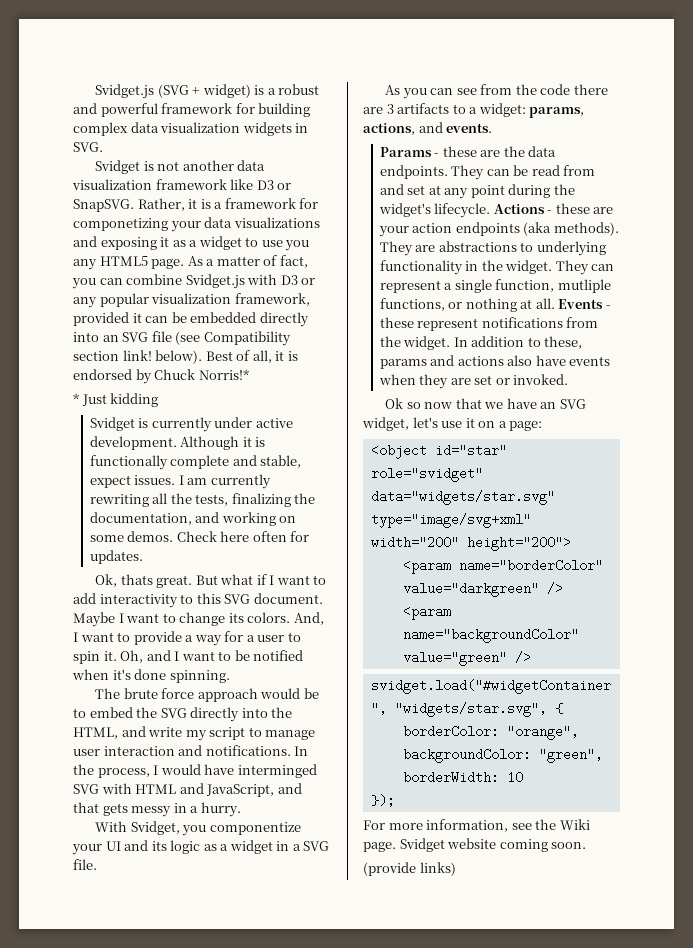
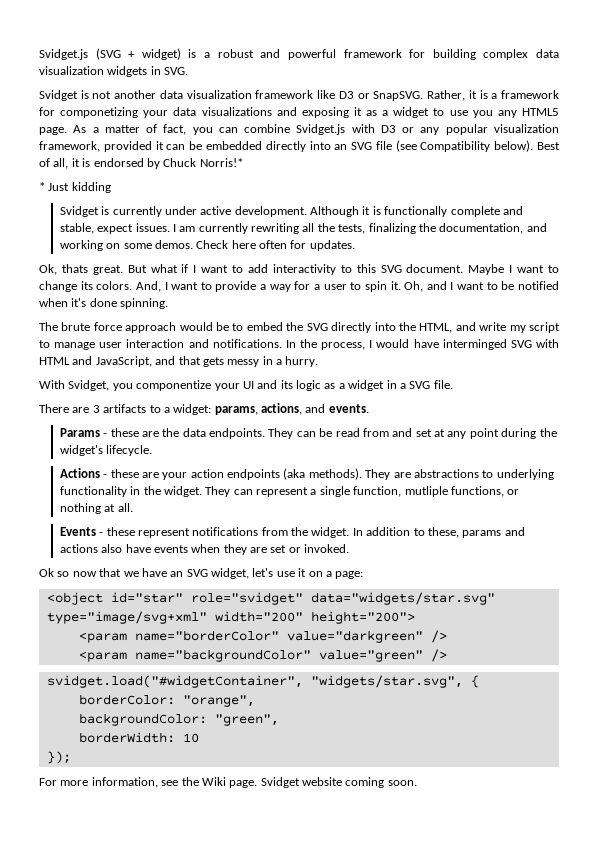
[73,350,152,361] section link! -> (491, 146) none
[385,84,608,99] As you can see from the code there -> [39,404,69,413] There
(491, 210) none -> (153, 450) //
(555, 303) none -> (133, 507) //
[363,862,456,876] // (provide links) -> (417, 783) none

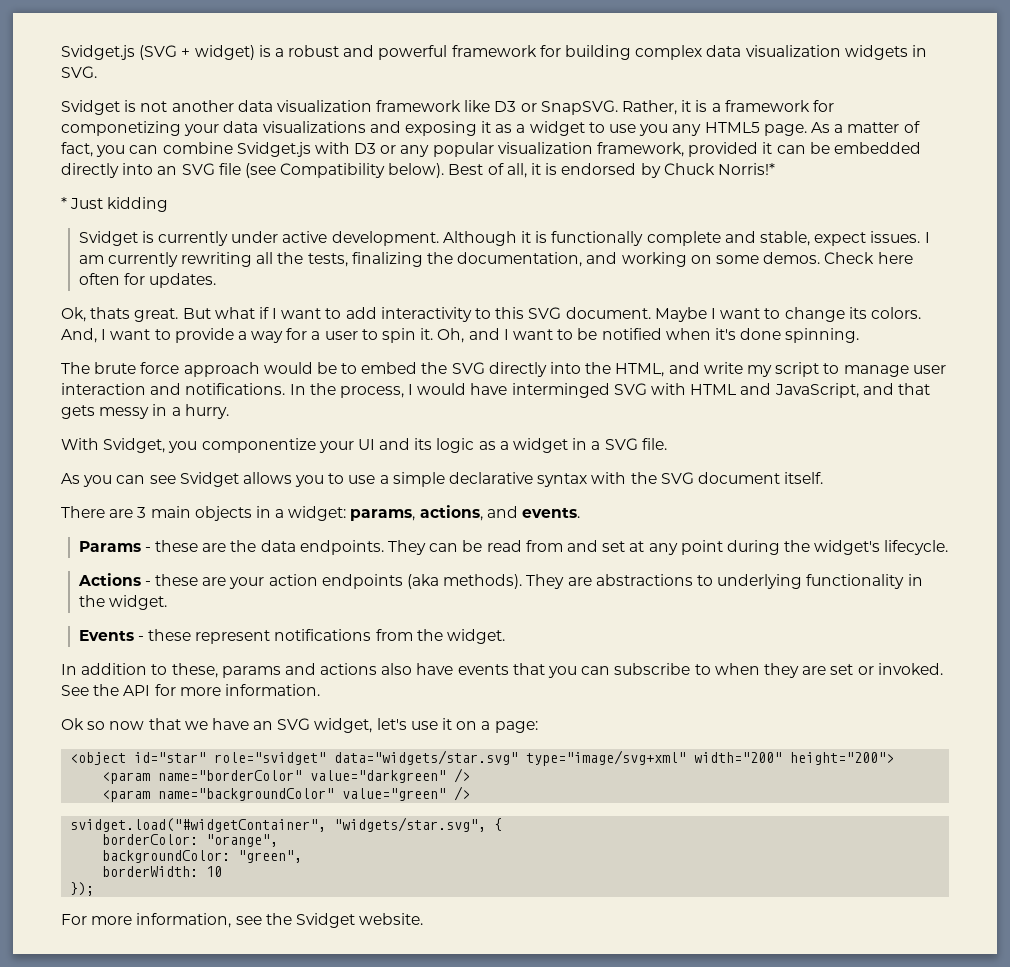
(453, 384) none -> [61,472,824,487] // As you can see Svidget allows you to use a simple declarative syntax with the SVG document itself.
[103,404,161,413] artifacts to -> [150,506,271,521] main objects in
[205,486,520,497] [59,503,133,514] They can represent a single function, mutliple functions, or nothing at all. -> (167, 602) none
(350, 532) none -> (506, 636) //
(188, 549) none -> [512,663,711,678] that you can subscribe to
(350, 548) none -> [61,684,320,696] See the API for more information.
[201,777,417,788] Wiki page. Svidget website coming soon. -> [295,913,424,928] Svidget website.

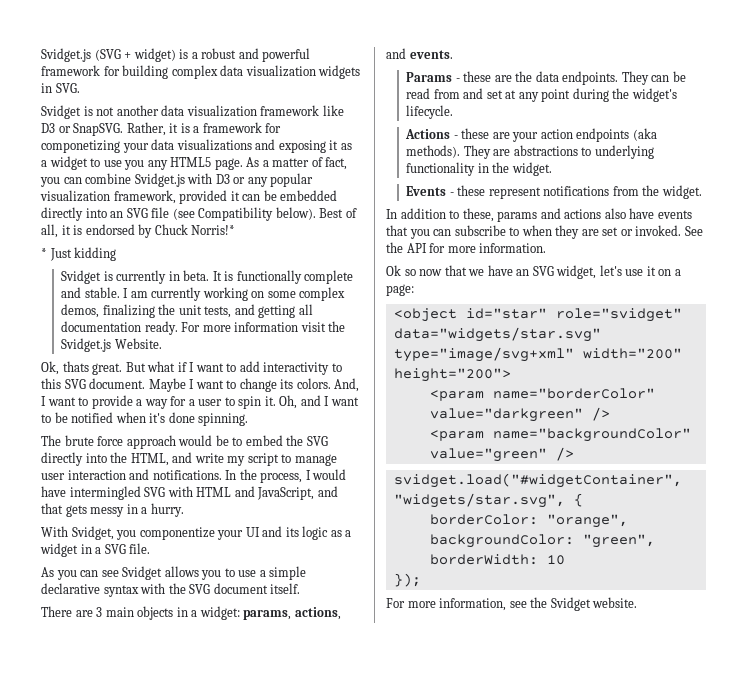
[231,231,930,246] [78,252,913,267] [78,273,217,288] under active development. Although it is functionally complete and stable, expect issues. I am currently rewriting all the tests, finalizing the documentation, and working on some demos. Check here often for updates. -> [168,270,354,284] [61,287,346,301] [61,304,313,318] [61,321,346,335] [61,338,162,352] in beta. It is functionally complete and stable. I am currently working on some complex demos, finalizing the unit tests, and getting all documentation ready. For more information visit the Svidget.js Website.
[511,383,610,398] interminged -> [69,486,141,500] intermingled

